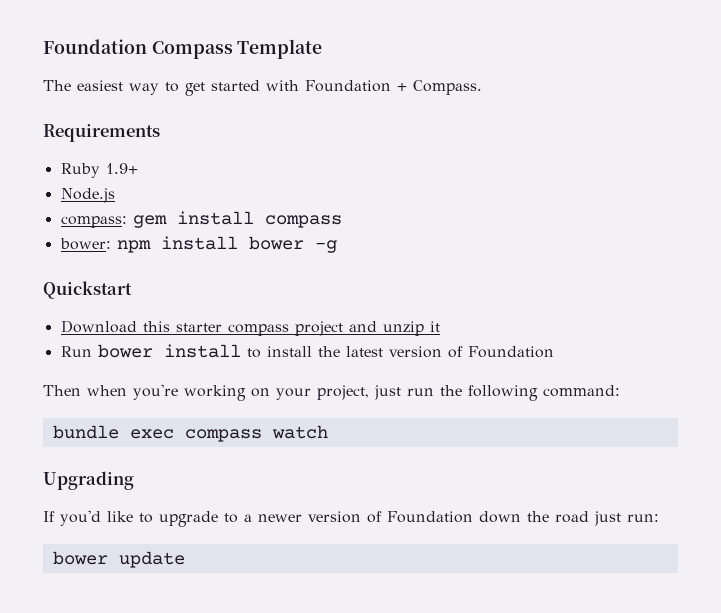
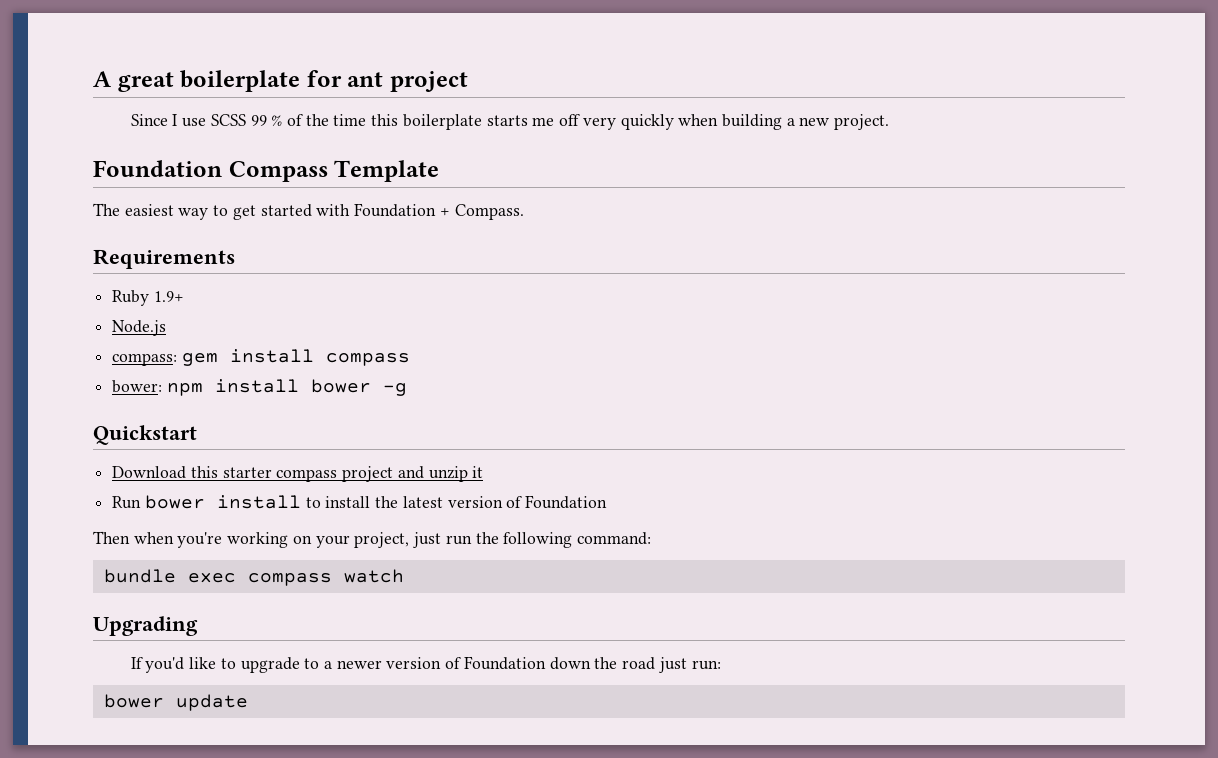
(43, 46) none -> [93,70,469,92] [130,114,890,130] A great boilerplate for ant project // Since I use SCSS 99 % of the time this boilerplate starts me off very quickly when building a new project. //

